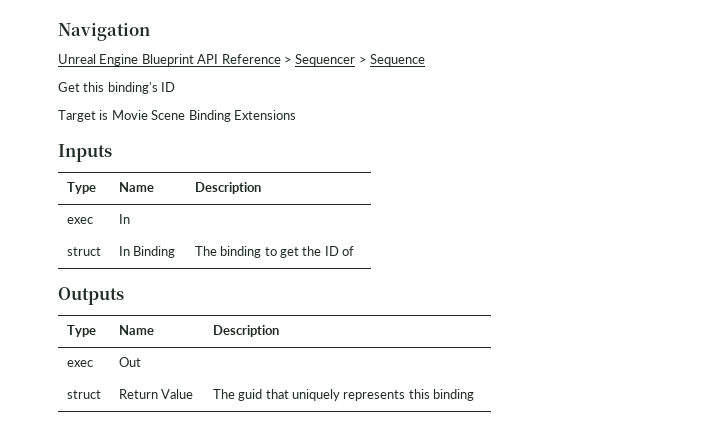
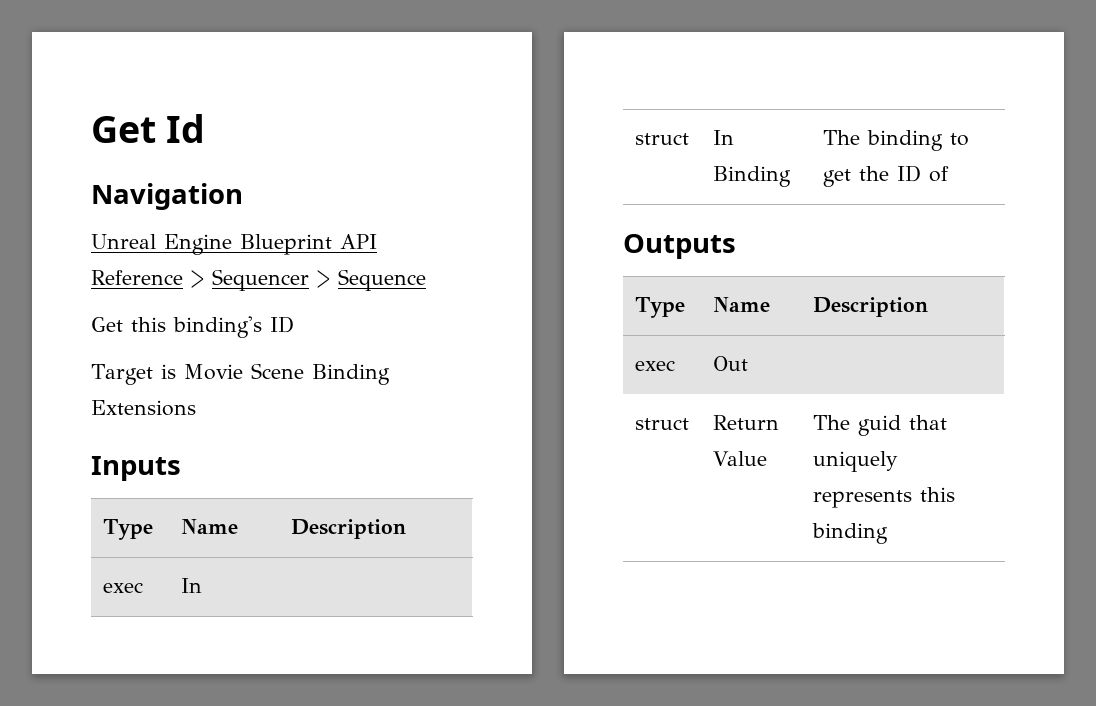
(58, 32) none -> [91,114,206,143] Get Id //

